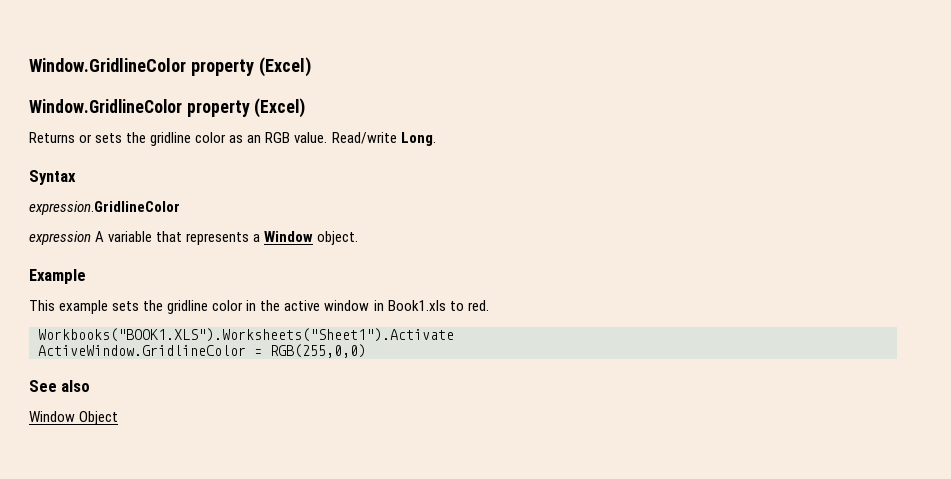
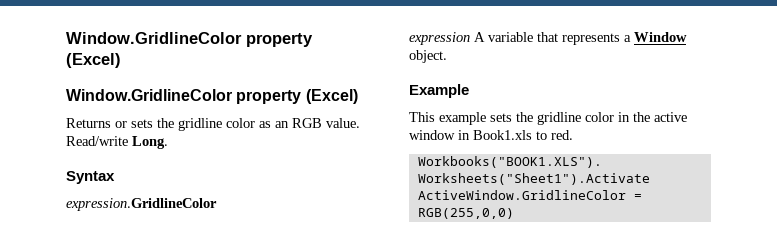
[29,380,91,392] [29,411,119,425] // See also // Window Object -> (514, 213) none

